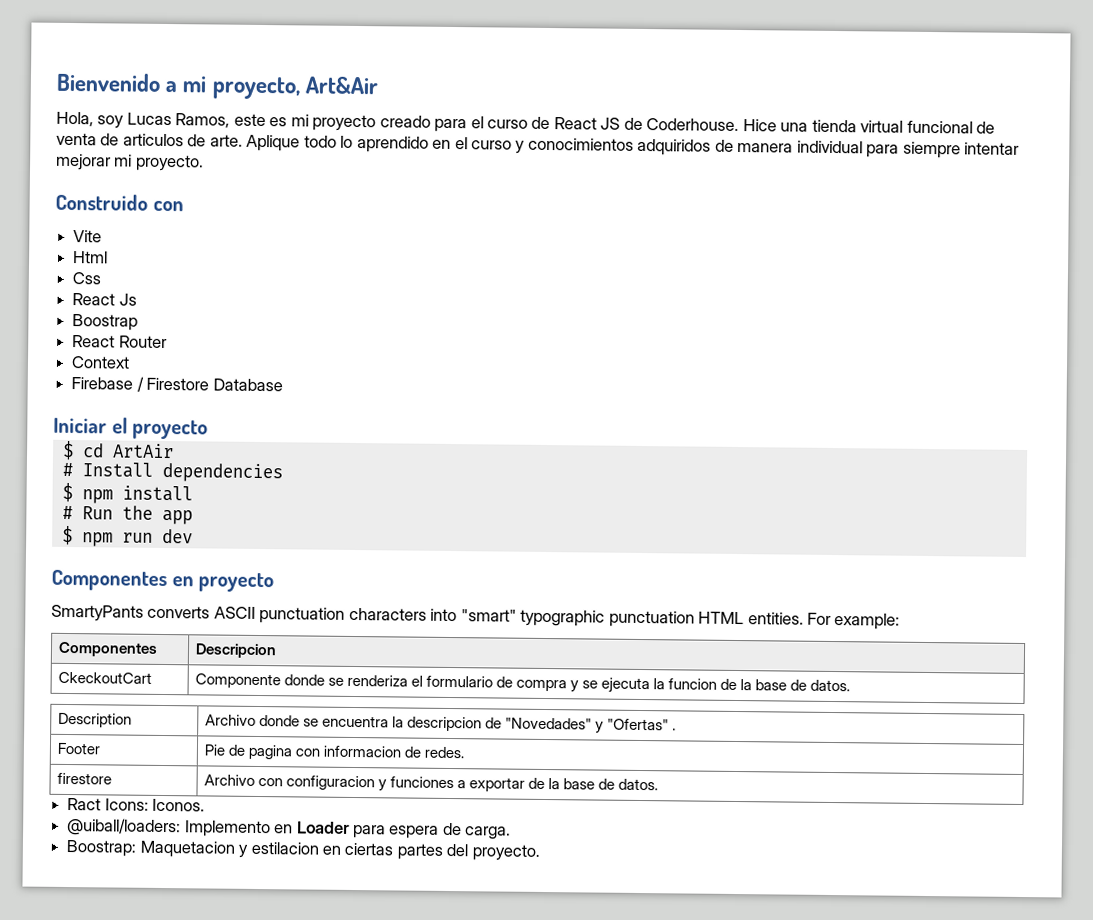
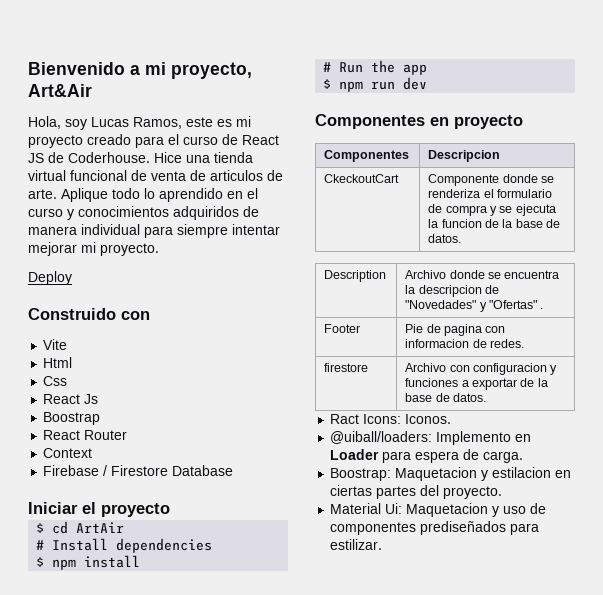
(204, 163) none -> [28,271,72,285] // Deploy
[51,604,901,630] // SmartyPants converts ASCII punctuation characters into "smart" typographic punctuation HTML entities. For example: -> (523, 122) none
(540, 852) none -> [330,503,547,517] [330,521,540,535] [330,539,383,550] // Material Ui: Maquetacion y uso de componentes prediseñados para estilizar.

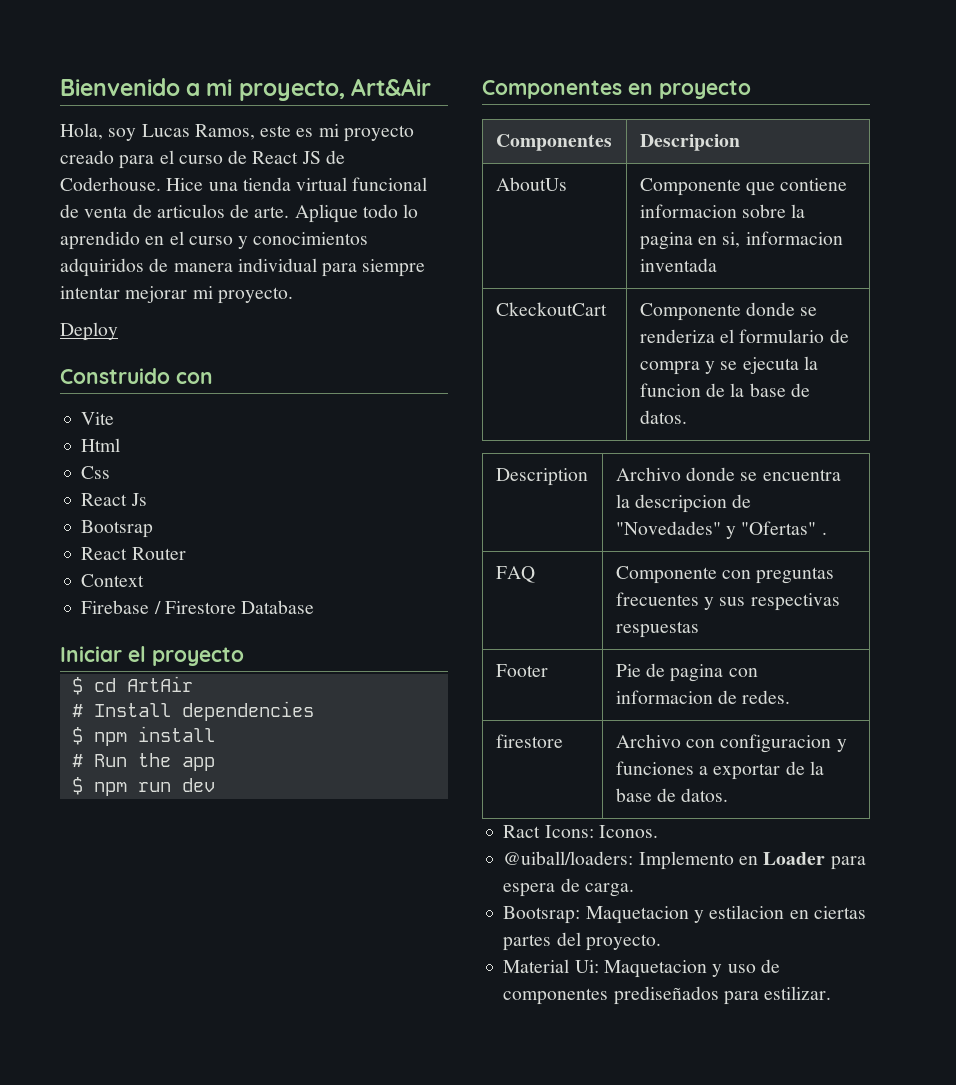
[43,412,101,425] Boostrap -> [81,520,154,538] Bootsrap
(501, 156) none -> [495,177,567,191] [639,178,848,196] [639,204,806,218] [639,231,843,250] [639,258,717,272] // AboutUs | Componente que contiene informacion sobre la pagina en si, informacion inventada
(544, 308) none -> [495,566,535,583] [615,566,835,584] [615,592,840,611] [615,621,699,638] // FAQ | Componente con preguntas frecuentes y sus respectivas respuestas
[330,468,392,481] Boostrap: -> [503,906,581,924] Bootsrap:

